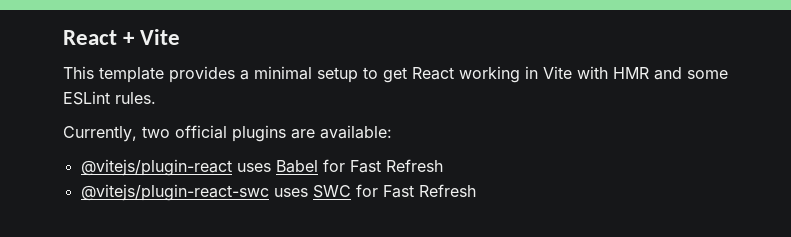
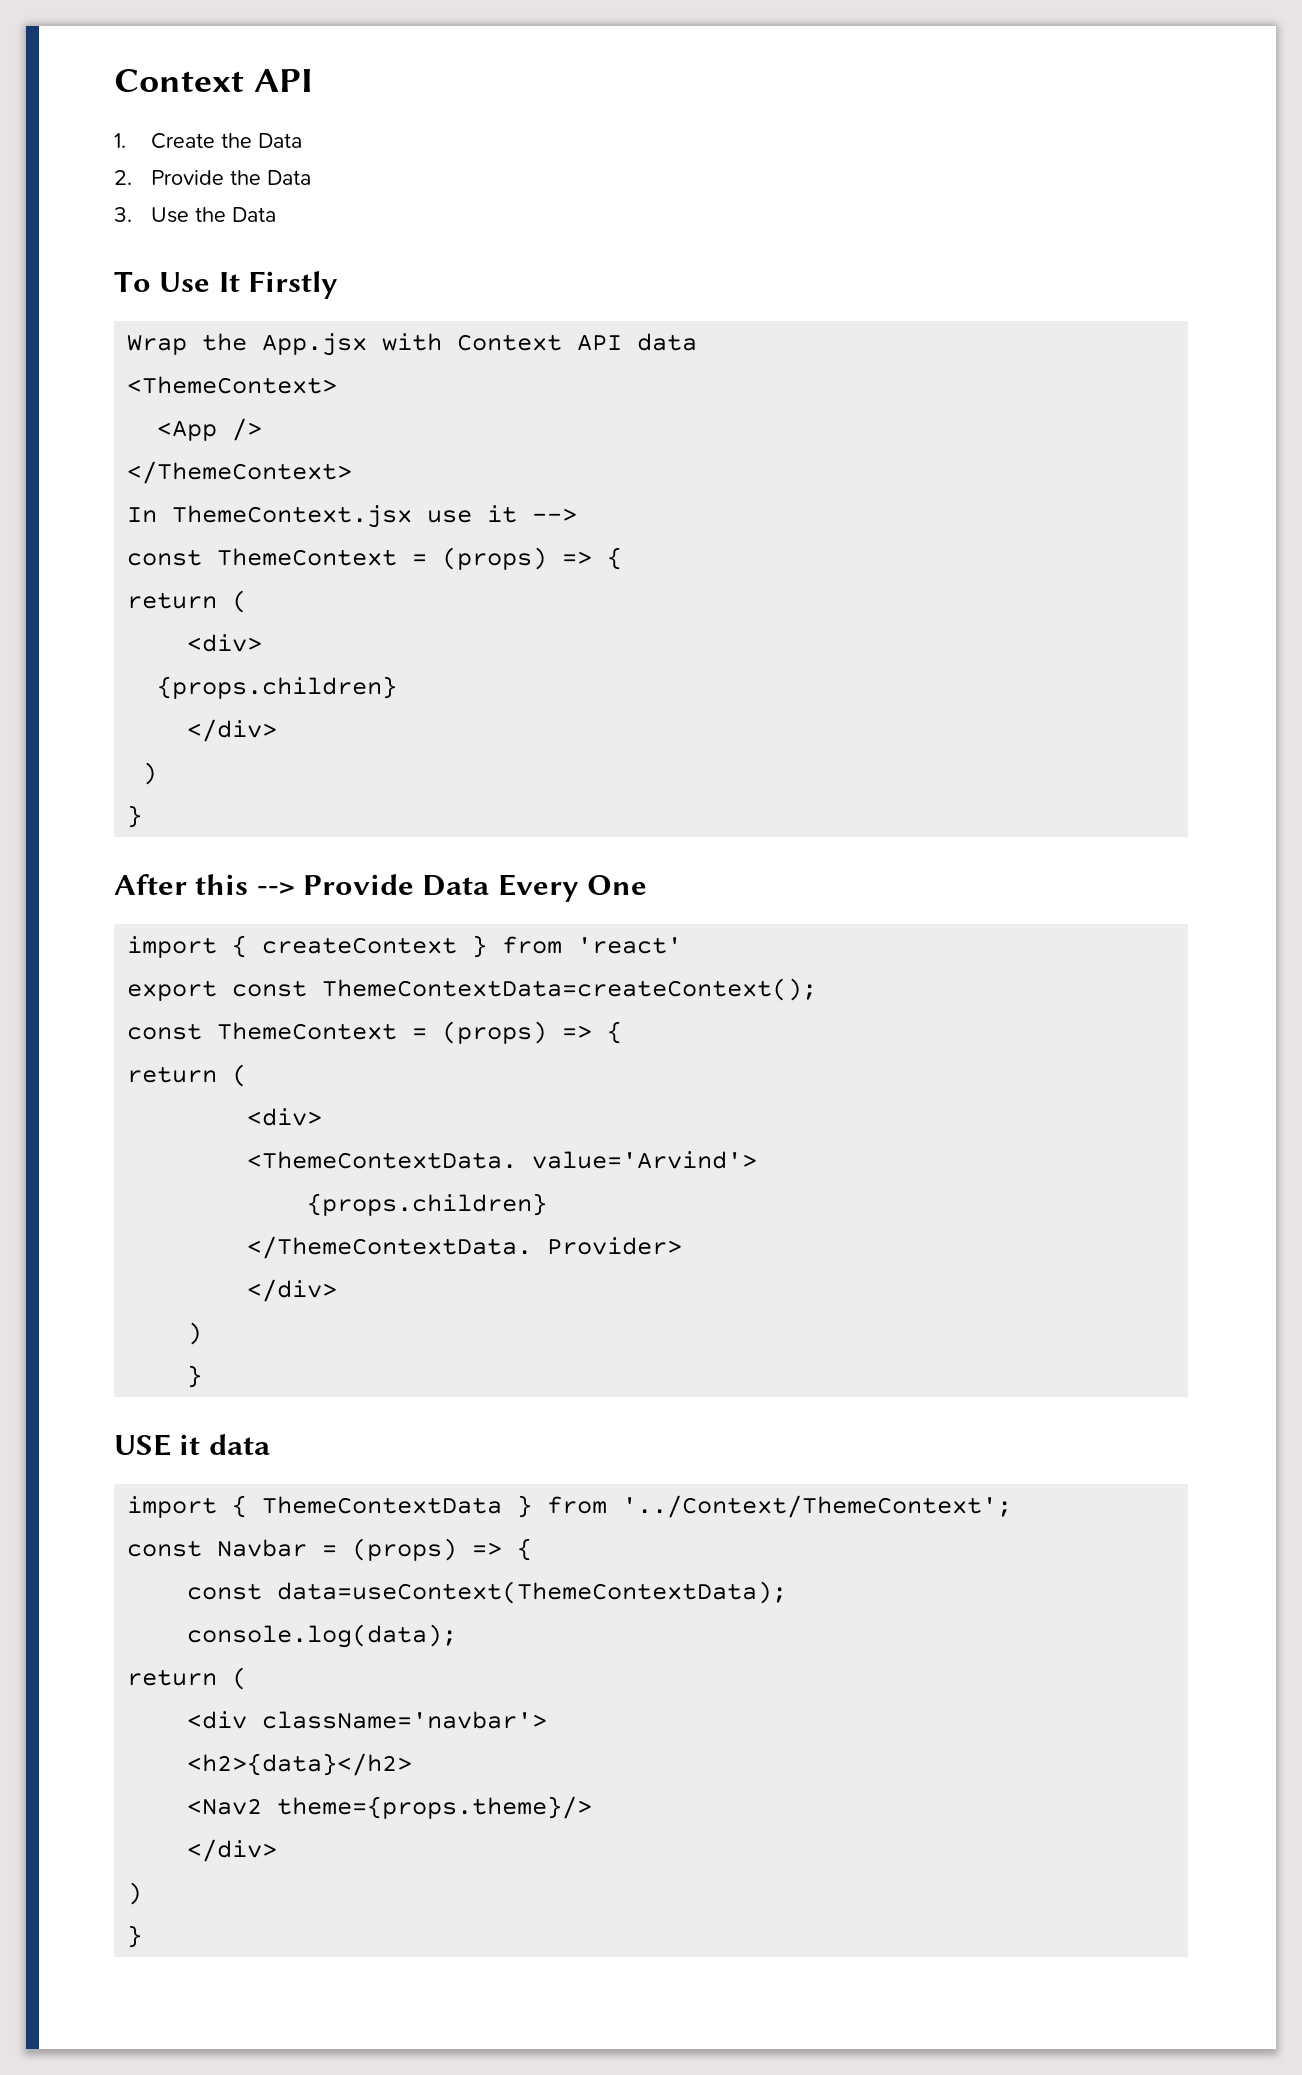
[63,29,181,45] [63,66,728,83] [63,91,156,105] [63,125,392,142] [80,159,443,176] [80,184,476,201] React + Vite // This template provides a minimal setup to get React working in Vite with HMR and some ESLint rules. // Currently, two official plugins are available: // @vitejs/plugin-react uses Babel for Fast Refresh // @vitejs/plugin-react-swc uses SWC for Fast Refresh -> [114,69,313,92] [114,133,303,149] [114,170,312,185] [114,207,277,223] [114,271,339,299] [127,333,698,356] [127,376,338,394] [157,418,263,441] [127,461,353,484] [127,505,578,528] [127,547,623,570] [127,590,248,613] [187,634,263,652] [157,676,398,699] [187,719,278,742] [142,762,158,785] [127,805,143,828] [114,874,648,902] [127,935,683,958] [127,978,818,1001] [127,1021,623,1044] [127,1064,248,1087] [247,1108,323,1126] [247,1151,758,1169] [307,1193,548,1216] [247,1236,683,1259] [247,1279,338,1302] [187,1322,203,1345] [187,1365,203,1388] [114,1434,270,1456] [127,1495,1013,1518] [127,1538,533,1561] [187,1581,788,1604] [187,1624,458,1648] [127,1667,248,1690] [187,1711,548,1729] [187,1753,413,1776] [187,1796,593,1819] [187,1839,278,1862] [127,1882,143,1905] [127,1925,143,1948] Context API // 1. Create the Data // 2. Provide the Data // 3. Use the Data // To Use It Firstly // Wrap the App.jsx with Context API data // <ThemeContext> // <App /> // </ThemeContext> // In ThemeContext.jsx use it --> // const ThemeContext = (props) => { // return ( // <div> // {props.children} // </div> // ) // } // After this --> Provide Data Every One // import { createContext } from 'react' // export const ThemeContextData=createContext(); // const ThemeContext = (props) => { // return ( // <div> // <ThemeContextData. value='Arvind'> // {props.children} // </ThemeContextData. Provider> // </div> // ) // } // USE it data // import { ThemeContextData } from '../Context/ThemeContext'; // const Navbar = (props) => { // const data=useContext(ThemeContextData); // console.log(data); // return ( // <div className='navbar'> // <h2>{data}</h2> // <Nav2 theme={props.theme}/> // </div> // ) // }

